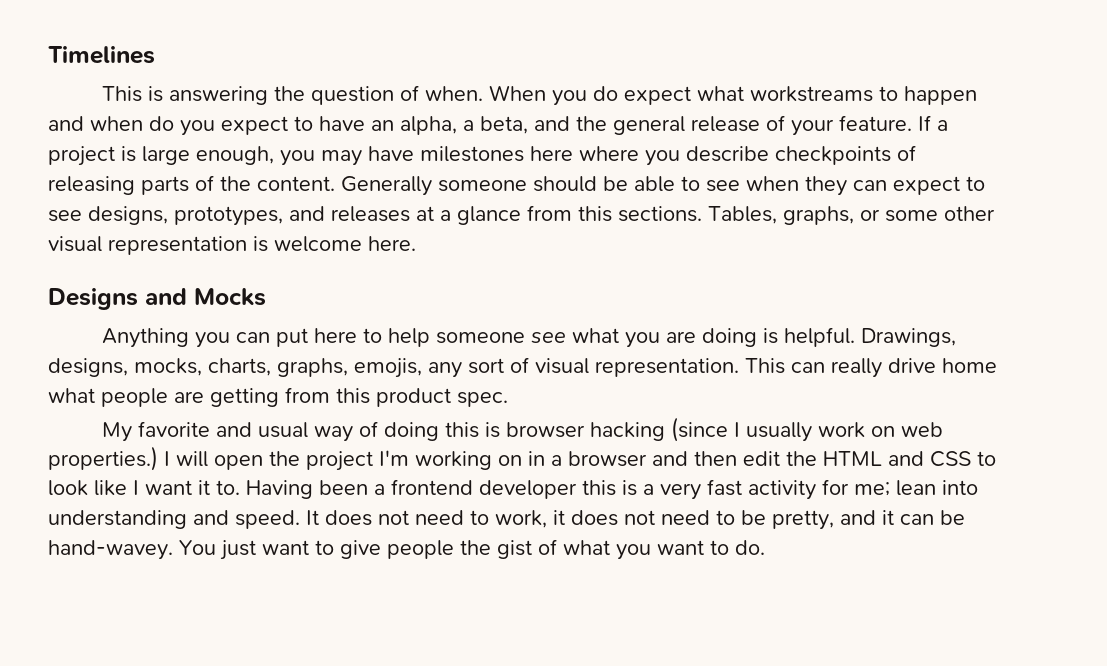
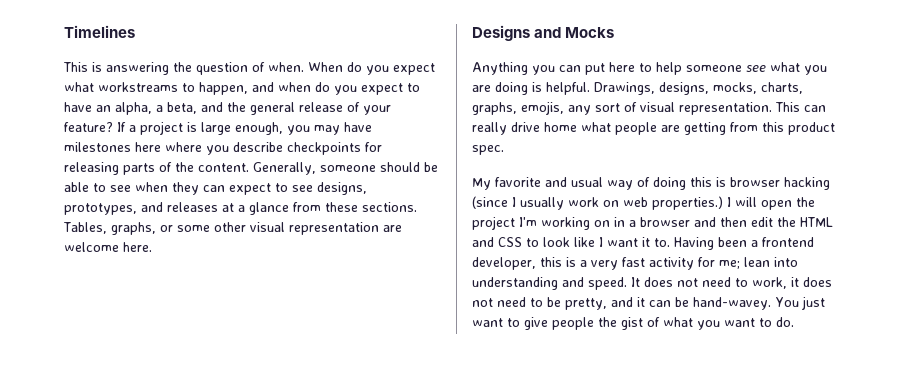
[551,86,618,106] you do -> [347,62,389,75] do you
[903,86,977,105] happen -> [199,82,248,95] happen,
[839,115,912,131] feature. -> [64,122,113,132] feature?
[897,145,916,161] of -> [365,142,382,152] for
[341,176,432,196] Generally -> [253,162,316,175] Generally,
[578,206,612,222] this -> [325,202,358,212] these
[253,236,268,252] is -> [383,225,402,232] are
[479,480,577,499] developer -> [472,257,536,270] developer,

